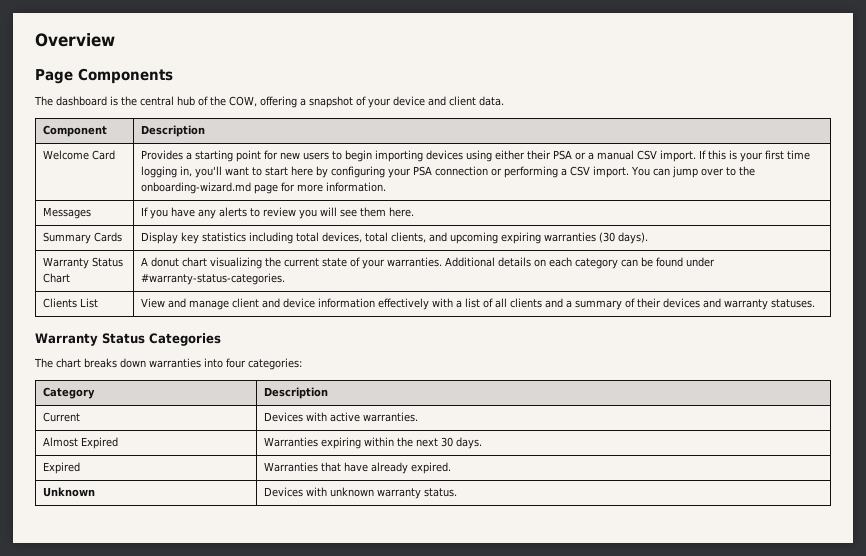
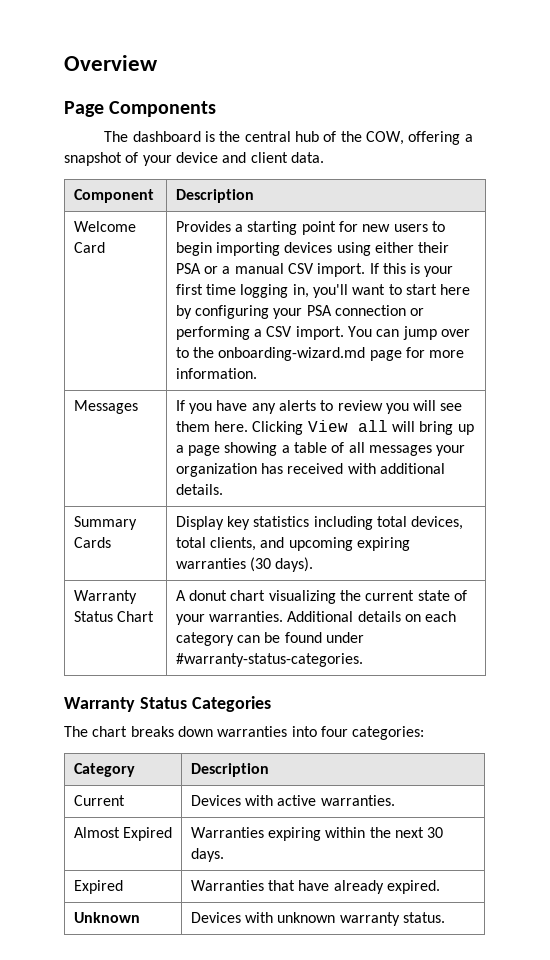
(414, 212) none -> [252,420,474,435] [175,442,466,456] [175,463,445,477] [175,484,223,495] Clicking View all will bring up a page showing a table of all messages your organization has received with additional details.
[42,298,98,308] [140,298,815,310] // Clients List | View and manage client and device information effectively with a list of all clients and a summary of their devices and warranty statuses. -> (363, 660) none

